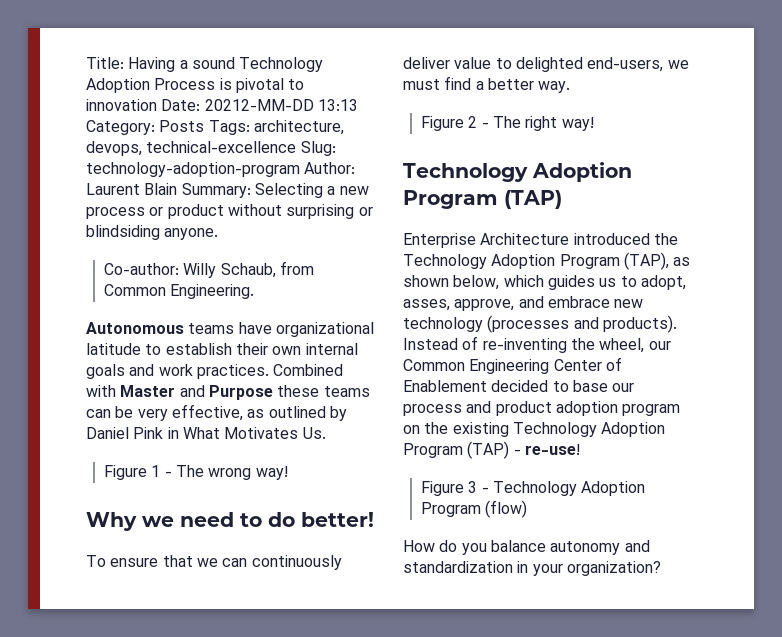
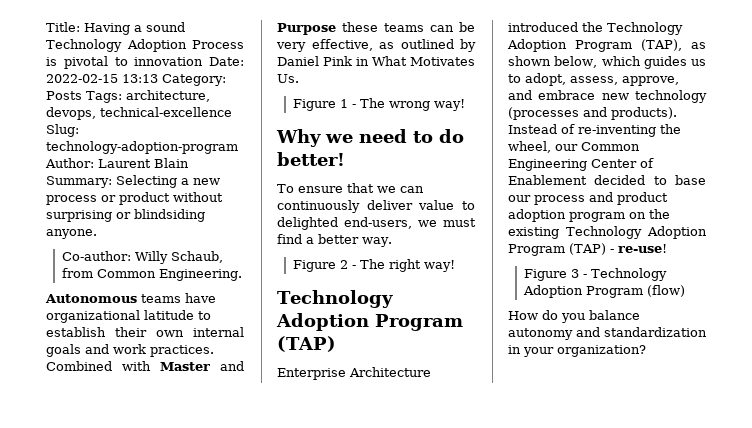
[204,99,314,111] 20212-MM-DD -> [46,74,118,83] 2022-02-15
[403,299,450,311] asses, -> [570,76,618,85] assess,

